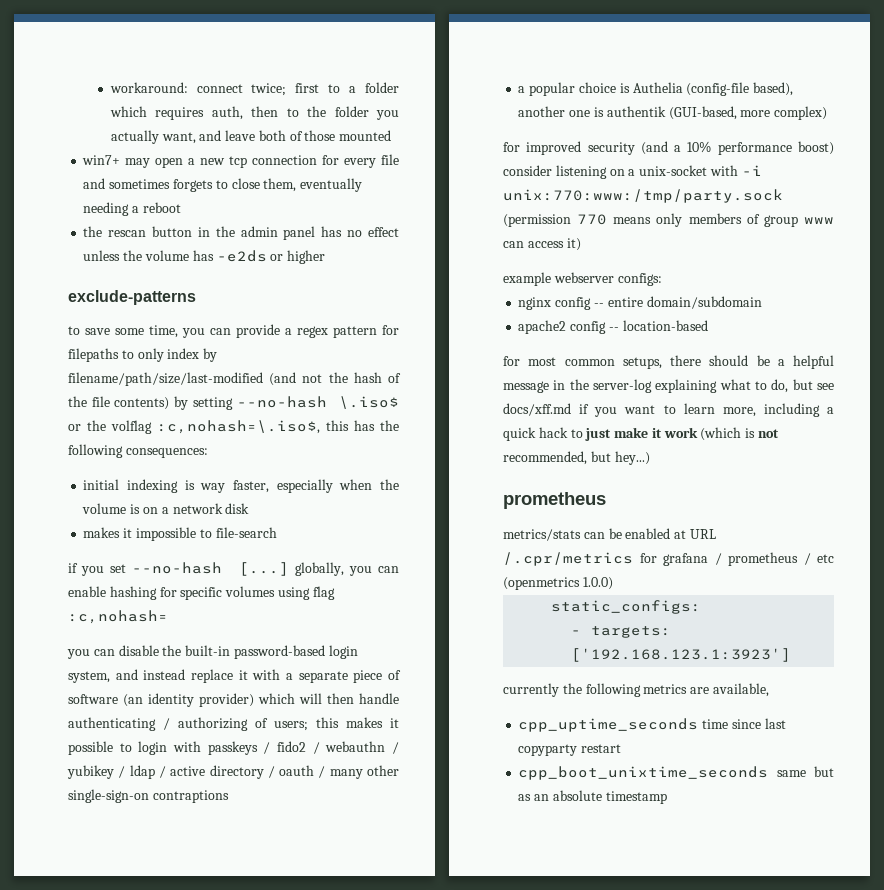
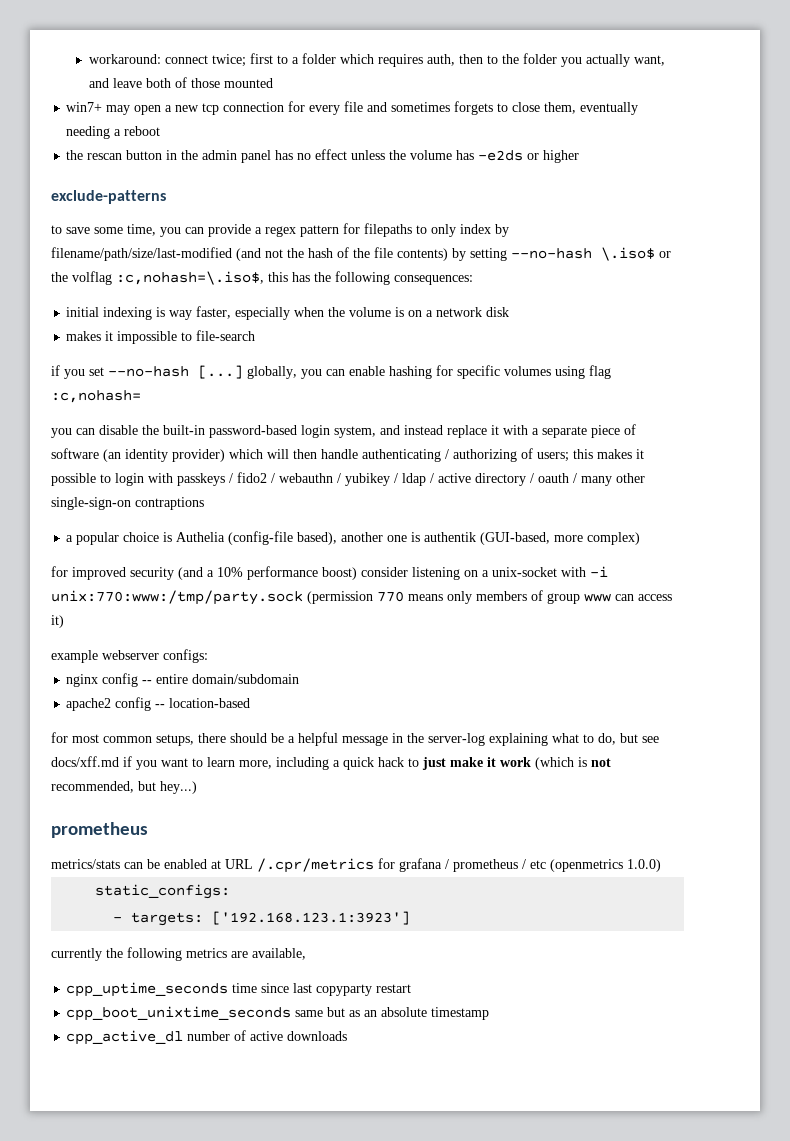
(667, 797) none -> [66,1030,348,1045] // cpp_active_dl number of active downloads

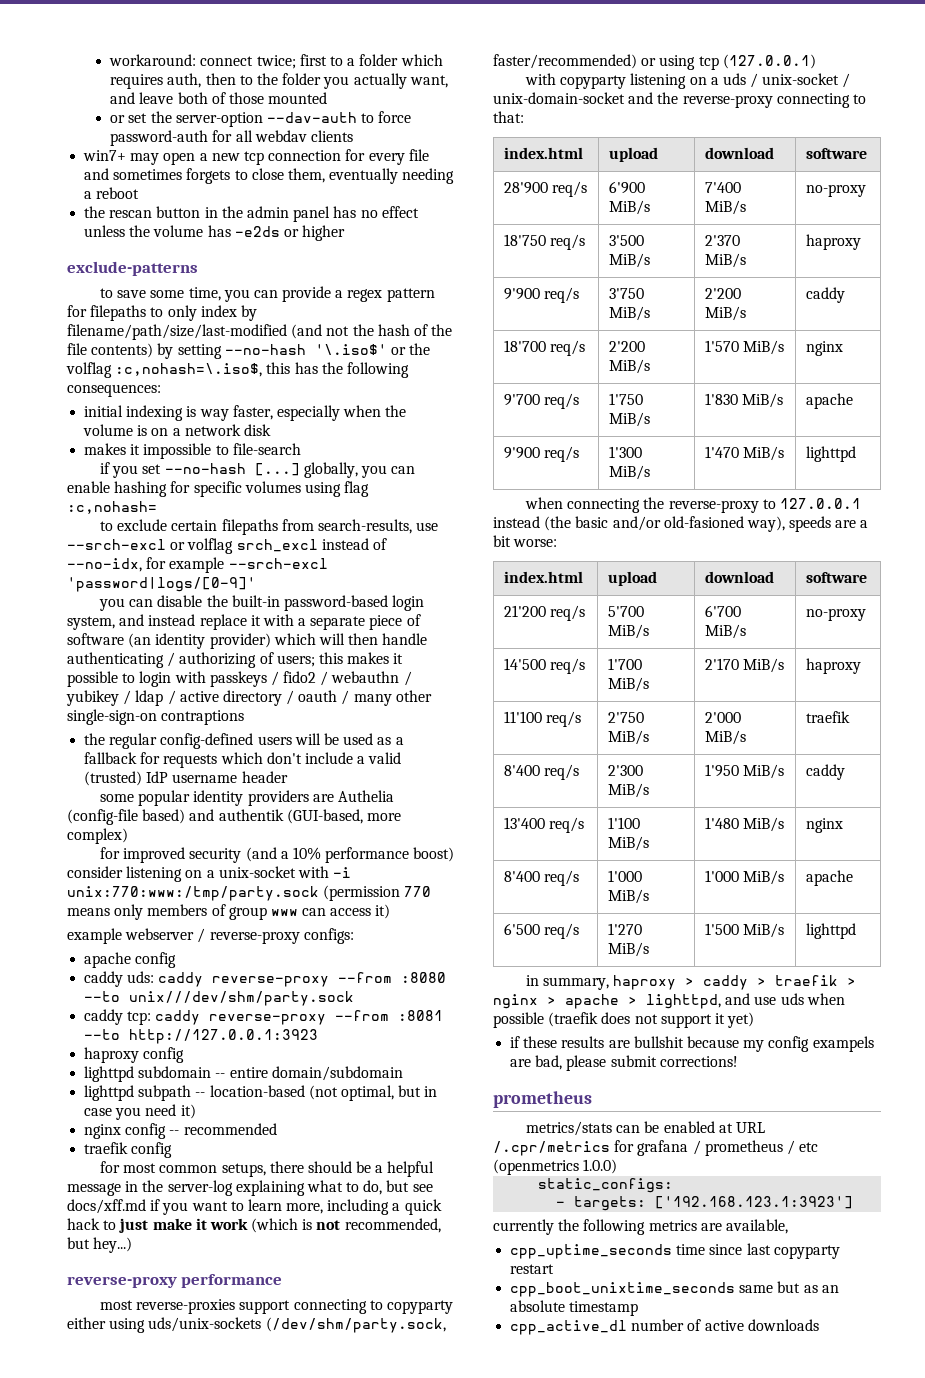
(273, 83) none -> [110,111,412,127] [110,130,353,146] // or set the server-option --dav-auth to force password-auth for all webdav clients
[601,247,655,261] \.iso$ -> [314,344,387,355] '\.iso$'
(141, 396) none -> [100,519,439,535] [67,538,387,554] [67,557,328,573] [67,577,256,592] // to exclude certain filepaths from search-results, use --srch-excl or volflag srch_excl instead of --no-idx, for example --srch-excl 'password|logs/[0-9]'
[66,531,421,545] a popular choice is Authelia (config-file based), another one is -> [84,733,404,749] [84,752,402,768] [84,771,288,786] [100,790,394,806] [67,809,215,825] the regular config-defined users will be used as a fallback for requests which don't include a valid (trusted) IdP username header // some popular identity providers are Authelia (config-file based) and
(159, 655) none -> [197,928,300,944] / reverse-proxy
(208, 656) none -> [84,952,177,968] [84,971,447,987] [84,991,355,1006] [84,1009,444,1025] [84,1029,319,1044] [84,1047,185,1063] [84,1066,403,1082] [84,1085,438,1101] [84,1104,196,1120] // apache config // caddy uds: caddy reverse-proxy --from :8080 --to unix///dev/shm/party.sock // caddy tcp: caddy reverse-proxy --from :8081 --to http://127.0.0.1:3923 // haproxy config // lighttpd subdomain -- entire domain/subdomain // lighttpd subpath -- location-based (not optimal, but in case you need it)
[156,674,300,684] [66,697,251,711] entire domain/subdomain // apache2 config -- location-based -> [183,1123,277,1135] [84,1142,173,1158] recommended // traefik config
(197, 787) none -> [67,1274,283,1288] [100,1299,453,1314] [67,1317,446,1333] [493,54,816,70] [525,73,851,89] [493,92,866,108] [493,111,524,123] [504,147,584,159] [609,147,659,162] [705,147,775,159] [806,148,868,159] [504,181,588,197] [609,181,646,194] [609,200,651,215] [705,182,742,193] [705,200,747,215] [806,184,867,197] [504,234,586,250] [609,235,645,246] [609,253,651,268] [705,235,741,246] [705,253,747,268] [806,234,862,250] [504,287,580,303] [609,288,645,299] [609,306,651,321] [705,288,742,299] [705,306,747,321] [806,287,846,303] [504,340,586,356] [609,341,646,352] [609,359,651,374] [705,340,785,355] [806,341,844,356] [504,393,580,409] [609,393,644,405] [609,412,651,427] [705,393,784,408] [806,393,854,409] [504,446,580,462] [609,446,643,458] [609,465,651,480] [705,446,785,461] [806,446,857,462] [525,497,861,513] [493,516,869,532] [493,535,558,547] [504,571,584,583] [608,571,658,586] [705,571,775,583] [806,572,868,583] [504,605,586,621] [608,606,645,617] [608,624,650,639] [705,605,742,617] [705,624,747,639] [806,608,867,621] [504,658,586,674] [608,658,643,670] [608,677,650,692] [705,658,785,673] [806,658,862,674] [504,711,582,727] [608,712,645,723] [608,730,650,745] [705,712,742,723] [705,730,747,745] [806,711,851,723] [504,764,580,780] [608,765,644,776] [608,783,650,798] [705,764,785,779] [806,764,846,780] [504,817,585,833] [608,817,641,829] [608,836,650,851] [705,817,785,832] [806,818,844,833] [504,870,580,886] [608,870,643,882] [608,889,650,904] [705,870,785,885] [806,870,854,886] [504,923,580,939] [608,923,643,935] [608,942,650,957] [705,923,785,938] [806,923,857,939] [526,975,857,990] [493,993,845,1009] [493,1012,755,1028] [510,1036,874,1052] [510,1055,738,1071] // reverse-proxy performance // most reverse-proxies support connecting to copyparty either using uds/unix-sockets (/dev/shm/party.sock, faster/recommended) or using tcp (127.0.0.1) // with copyparty listening on a uds / unix-socket / unix-domain-socket and the reverse-proxy connecting to that: // index.html | upload | download | software // 28'900 req/s | 6'900 MiB/s | 7'400 MiB/s | no-proxy // 18'750 req/s | 3'500 MiB/s | 2'370 MiB/s | haproxy // 9'900 req/s | 3'750 MiB/s | 2'200 MiB/s | caddy // 18'700 req/s | 2'200 MiB/s | 1'570 MiB/s | nginx // 9'700 req/s | 1'750 MiB/s | 1'830 MiB/s | apache // 9'900 req/s | 1'300 MiB/s | 1'470 MiB/s | lighttpd // when connecting the reverse-proxy to 127.0.0.1 instead (the basic and/or old-fasioned way), speeds are a bit worse: // index.html | upload | download | software // 21'200 req/s | 5'700 MiB/s | 6'700 MiB/s | no-proxy // 14'500 req/s | 1'700 MiB/s | 2'170 MiB/s | haproxy // 11'100 req/s | 2'750 MiB/s | 2'000 MiB/s | traefik // 8'400 req/s | 2'300 MiB/s | 1'950 MiB/s | caddy // 13'400 req/s | 1'100 MiB/s | 1'480 MiB/s | nginx // 8'400 req/s | 1'000 MiB/s | 1'000 MiB/s | apache // 6'500 req/s | 1'270 MiB/s | 1'500 MiB/s | lighttpd // in summary, haproxy > caddy > traefik > nginx > apache > lighttpd, and use uds when possible (traefik does not support it yet) // if these results are bullshit because my config exampels are bad, please submit corrections!

